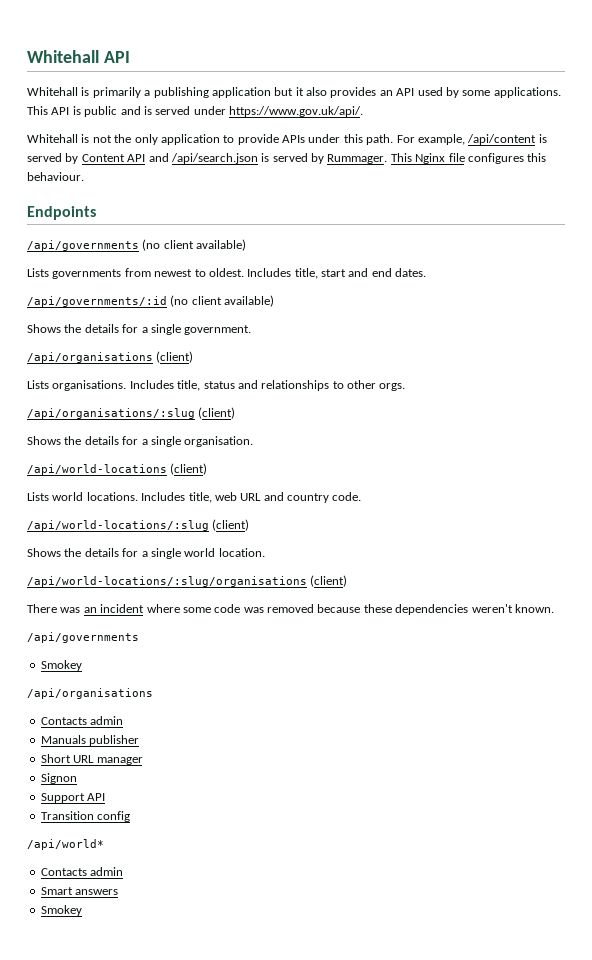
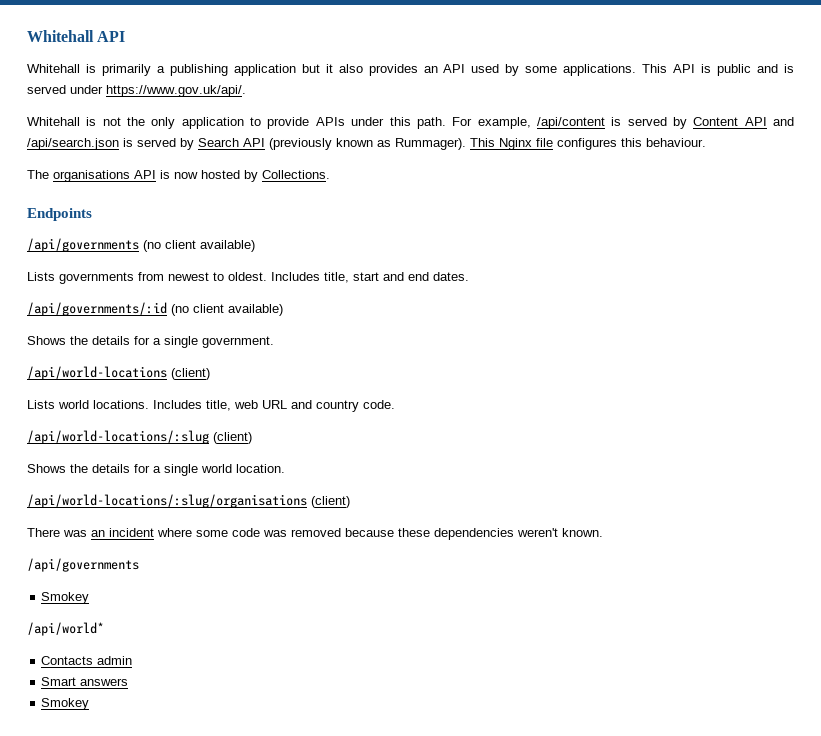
[327,154,388,164] Rummager. -> [198,138,466,150] Search API (previously known as Rummager).
(84, 176) none -> [27,170,330,182] // The organisations API is now hosted by Collections.
[27,351,194,363] [27,380,406,391] [27,407,236,419] [27,436,254,447] // /api/organisations (client) // Lists organisations. Includes title, status and relationships to other orgs. // /api/organisations/:slug (client) // Shows the details for a single organisation. -> (274, 342) none
[27,688,153,699] [40,716,124,725] [40,735,140,746] [40,754,143,765] [40,773,77,784] [40,793,106,803] [40,811,131,822] // /api/organisations // Contacts admin // Manuals publisher // Short URL manager // Signon // Support API // Transition config -> (90, 598) none

